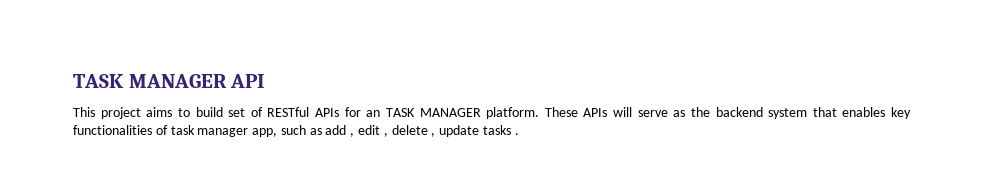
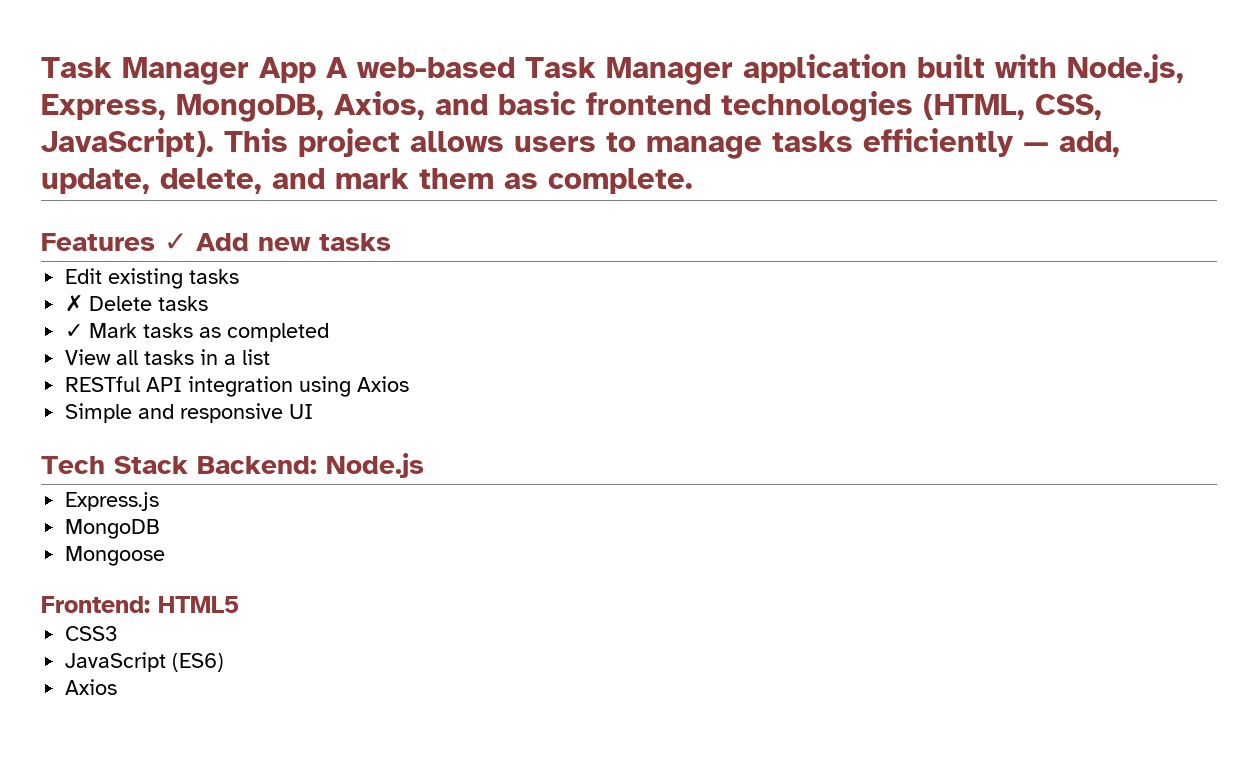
[73,74,266,88] [73,107,911,119] [73,125,519,137] TASK MANAGER API // This project aims to build set of RESTful APIs for an TASK MANAGER platform. These APIs will serve as the backend system that enables key functionalities of task manager app, such as add , edit , delete , update tasks . -> [41,54,1184,85] [41,91,1102,122] [41,128,1120,159] [41,168,693,194] [41,233,391,251] [65,268,240,289] [65,294,209,312] [65,323,330,342] [65,349,271,365] [65,376,410,397] [65,403,314,423] [41,453,424,478] [65,492,160,511] [65,519,161,539] [65,546,166,566] [41,596,239,613] [65,626,119,641] [65,652,225,672] [65,679,118,695] Task Manager App A web-based Task Manager application built with Node.js, Express, MongoDB, Axios, and basic frontend technologies (HTML, CSS, JavaScript). This project allows users to manage tasks efficiently — add, update, delete, and mark them as complete. // Features ✓ Add new tasks // Edit existing tasks // ✗ Delete tasks // ✓ Mark tasks as completed // View all tasks in a list // RESTful API integration using Axios // Simple and responsive UI // Tech Stack Backend: Node.js // Express.js // MongoDB // Mongoose // Frontend: HTML5 // CSS3 // JavaScript (ES6) // Axios

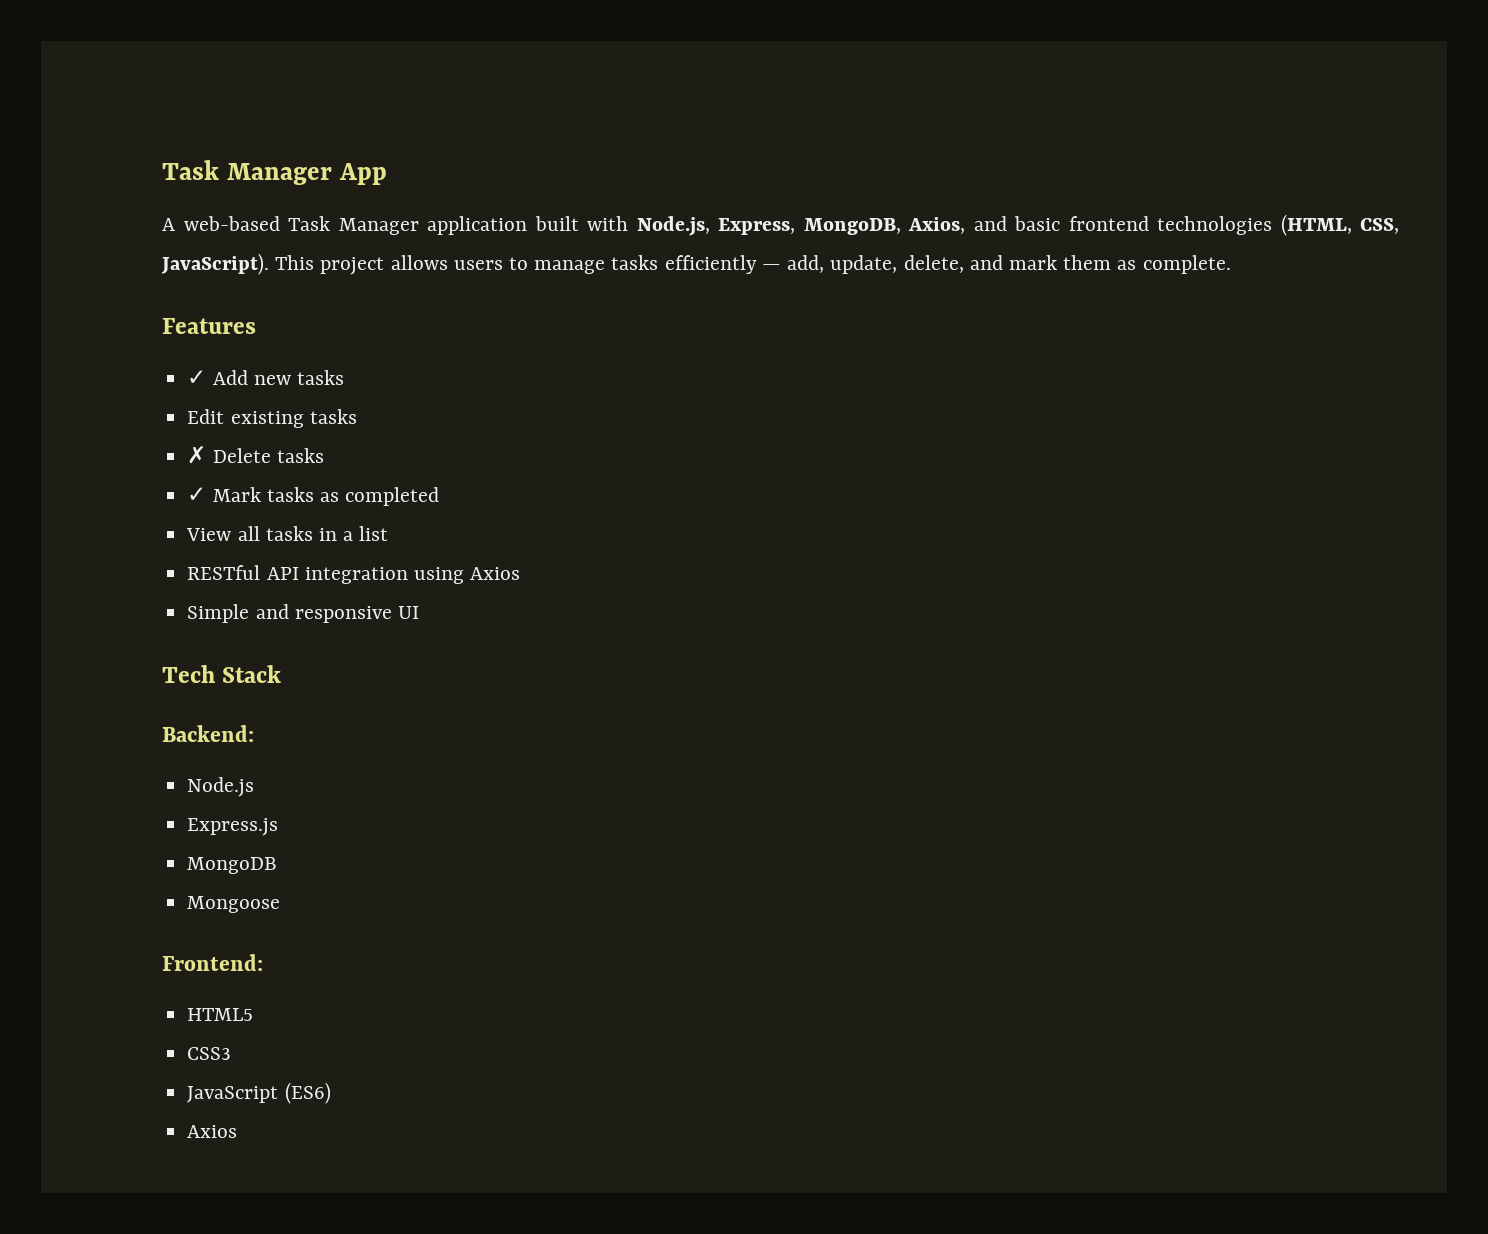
(316, 70) none -> (387, 174) //
(155, 242) none -> (256, 326) //
(188, 465) none -> (282, 674) //
(317, 465) none -> (254, 733) //
(150, 604) none -> (263, 962) //

